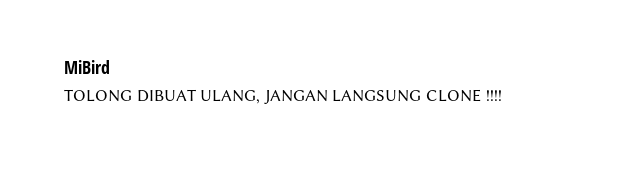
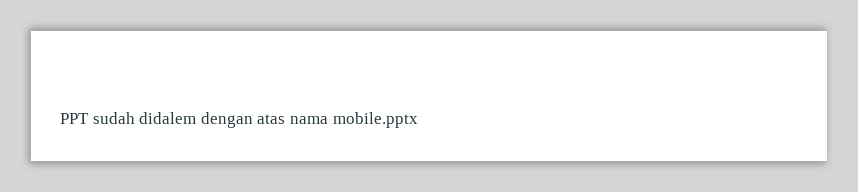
[64,60,110,74] [64,89,502,104] MiBird // TOLONG DIBUAT ULANG, JANGAN LANGSUNG CLONE !!!! -> [60,112,418,128] PPT sudah didalem dengan atas nama mobile.pptx

